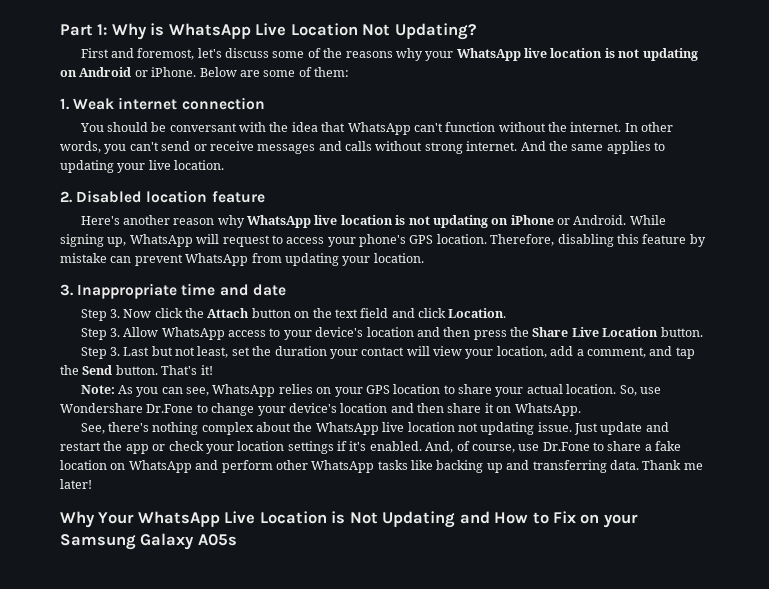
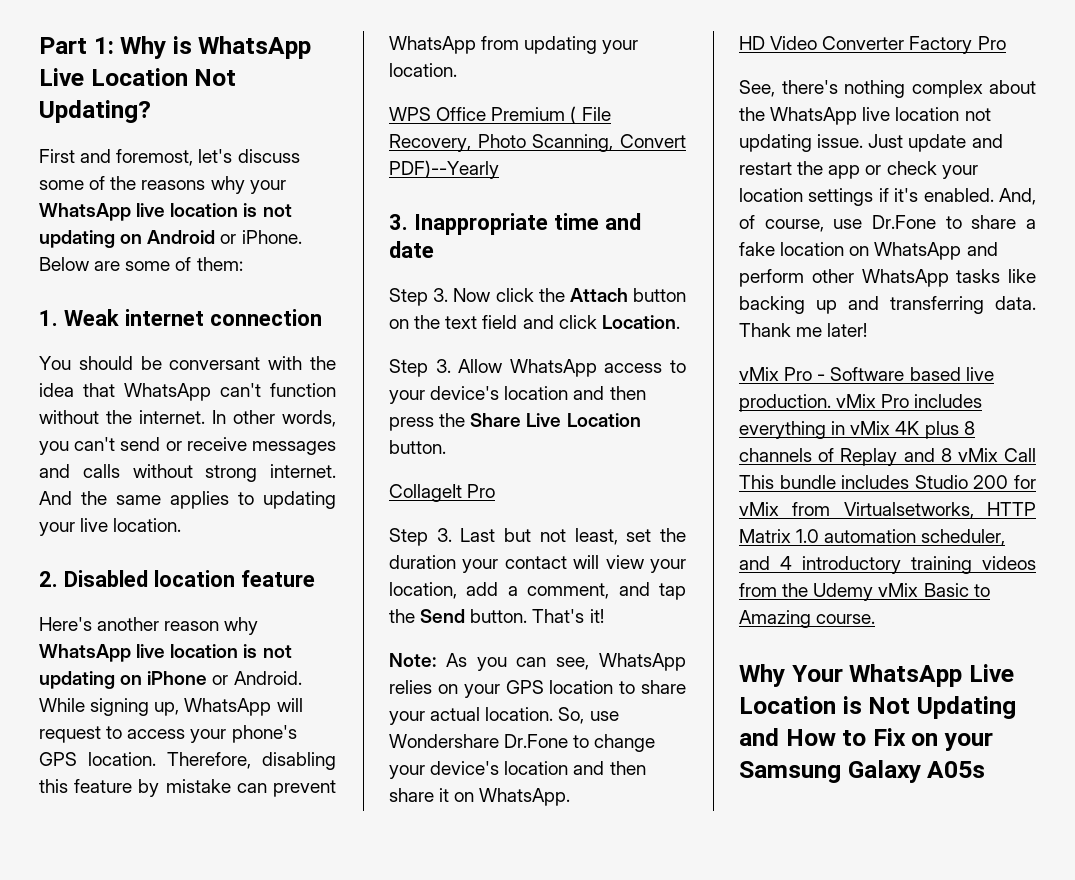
(424, 258) none -> [389,106,611,124] [389,134,686,152] [389,160,499,179] // WPS Office Premium ( File Recovery, Photo Scanning, Convert PDF)--Yearly
(703, 332) none -> [389,484,496,502] // CollageIt Pro
(581, 409) none -> [739,36,1006,54] // HD Video Converter Factory Pro
(92, 484) none -> [739,367,994,381] [739,394,983,412] [739,421,975,439] [739,448,1036,466] [739,475,1036,489] [739,502,1036,519] [739,529,1006,546] [739,556,1036,574] [739,583,990,601] [739,610,876,628] // vMix Pro - Software based live production. vMix Pro includes everything in vMix 4K plus 8 channels of Replay and 8 vMix Call This bundle includes Studio 200 for vMix from Virtualsetworks, HTTP Matrix 1.0 automation scheduler, and 4 introductory training videos from the Udemy vMix Basic to Amazing course.

